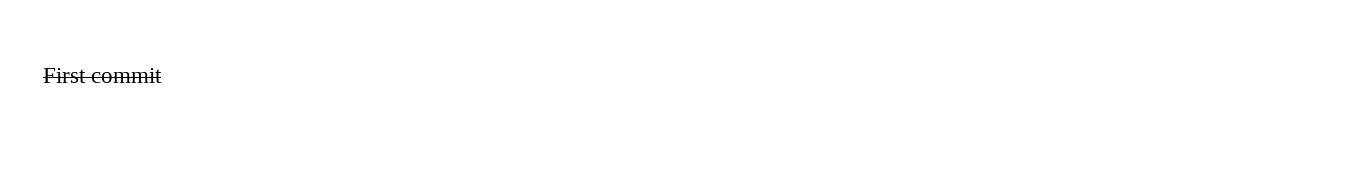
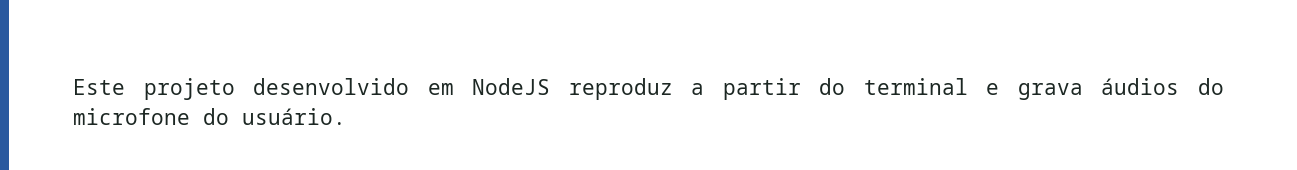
[43,68,163,83] First commit -> [73,78,1224,100] [73,108,346,125] Este projeto desenvolvido em NodeJS reproduz a partir do terminal e grava áudios do microfone do usuário.

